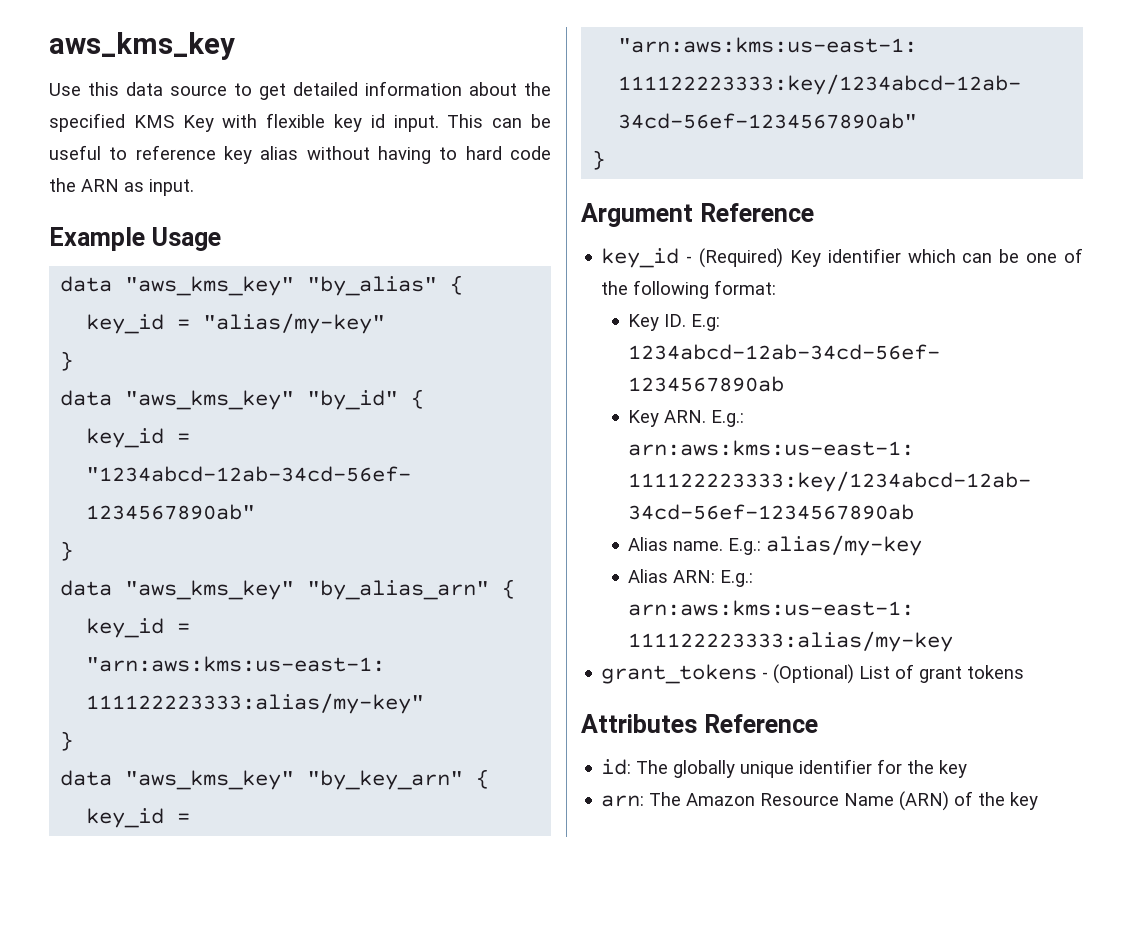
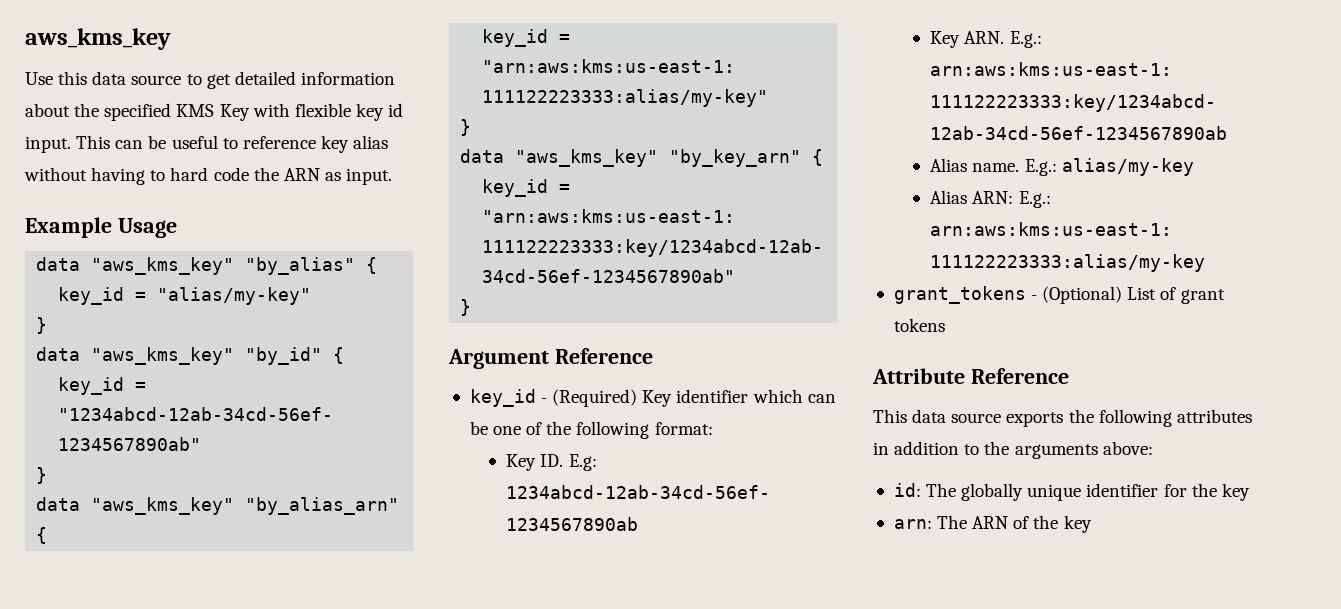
[581,714,818,733] Attributes Reference -> [872,368,1069,384] [873,409,1252,427] [873,441,1153,459] Attribute Reference // This data source exports the following attributes in addition to the arguments above:
[686,791,950,811] Amazon Resource Name (ARN) -> [972,516,1009,529] ARN

